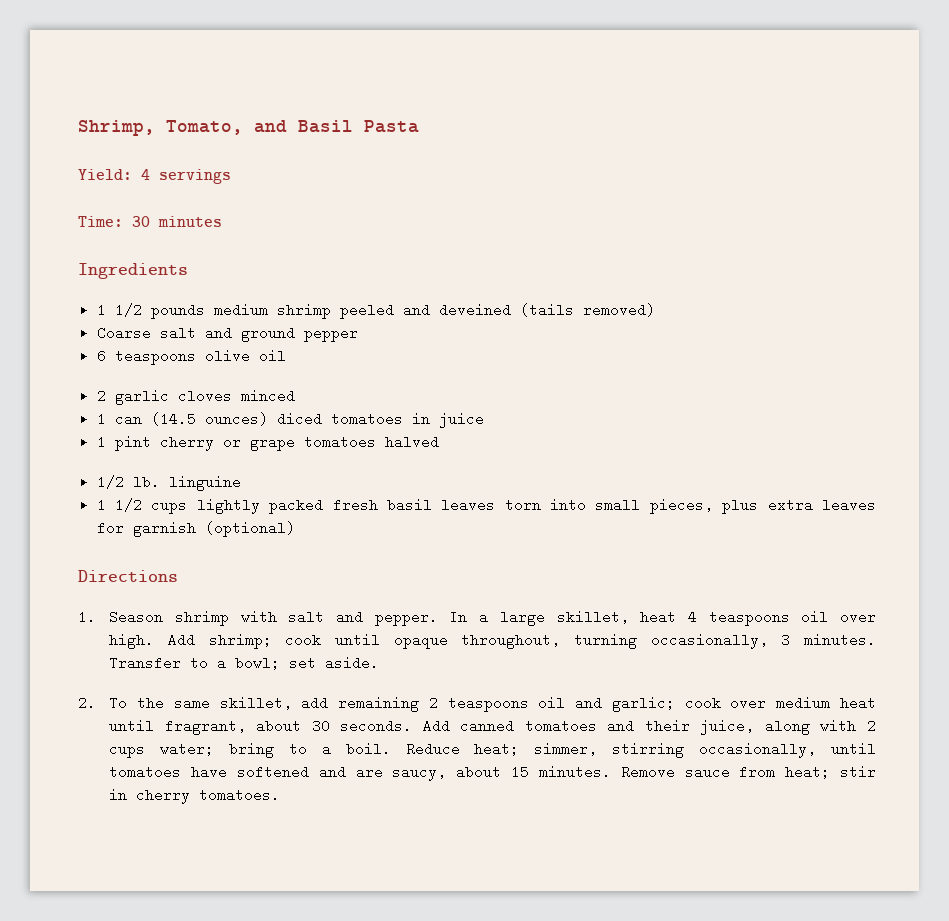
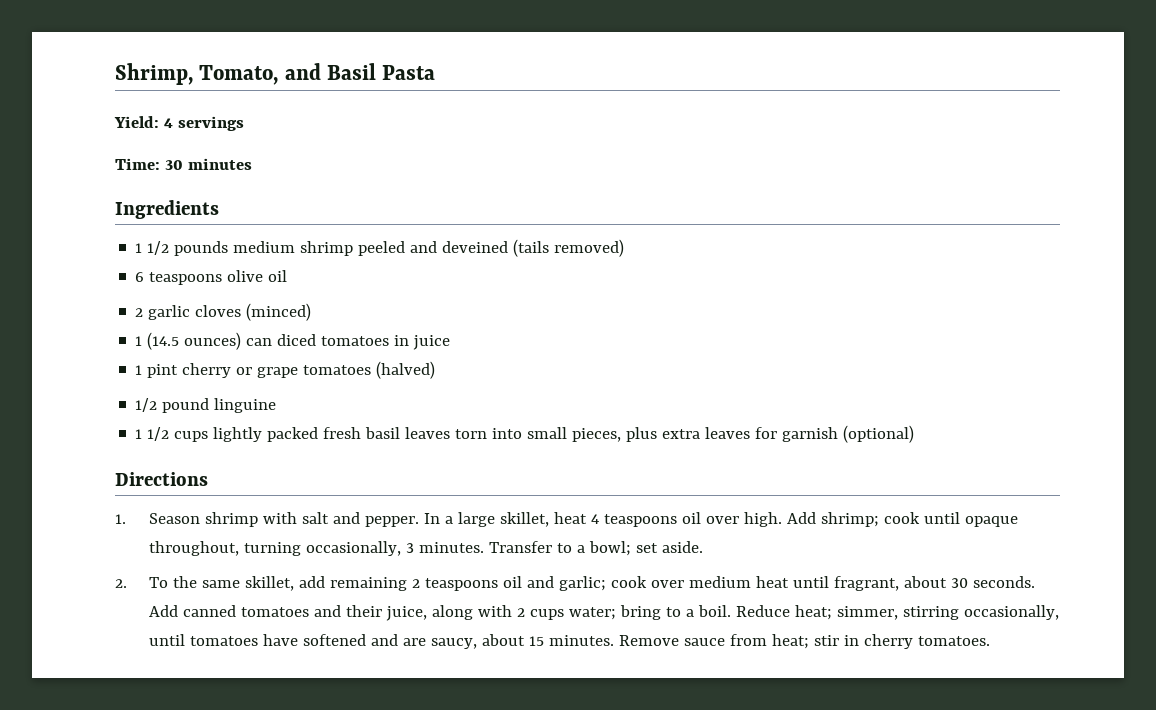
[96,326,358,342] // Coarse salt and ground pepper -> (625, 248) none
[240,389,295,403] [96,412,142,426] minced // 1 can -> [246,303,312,321] [135,336,143,346] (minced) // 1
(268, 419) none -> [246,338,273,346] can
[384,435,439,449] [96,475,160,489] halved // 1/2 lb. -> [376,361,436,379] [135,398,210,413] (halved) // 1/2 pound

